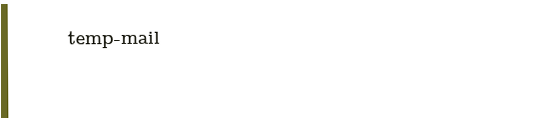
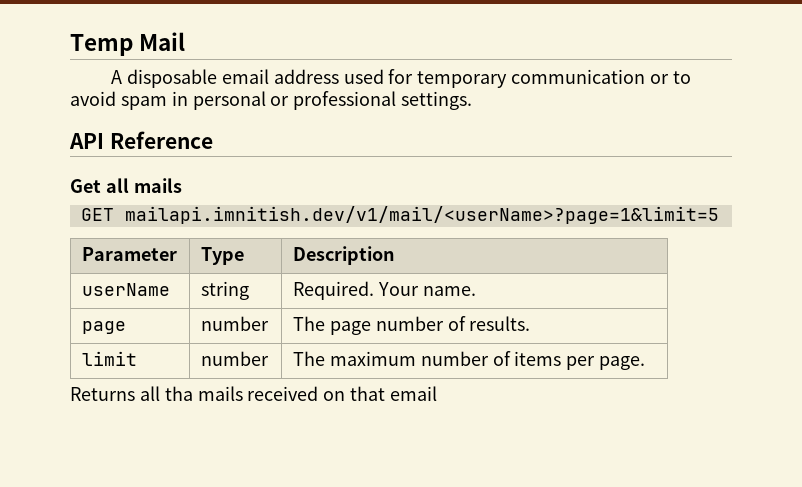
[67,30,160,49] temp-mail -> [70,32,186,56] [111,69,691,88] [70,91,473,110] [69,131,213,149] [70,178,182,193] [80,206,719,224] [81,247,177,261] [200,247,244,265] [292,246,395,265] [81,283,170,296] [200,281,249,300] [292,281,476,300] [81,321,126,334] [200,316,269,331] [292,316,531,335] [81,351,137,366] [200,351,269,366] [292,351,646,370] [70,386,438,401] Temp Mail // A disposable email address used for temporary communication or to avoid spam in personal or professional settings. // API Reference // Get all mails // GET mailapi.imnitish.dev/v1/mail/<userName>?page=1&limit=5 // Parameter | Type | Description // userName | string | Required. Your name. // page | number | The page number of results. // limit | number | The maximum number of items per page. // Returns all tha mails received on that email

